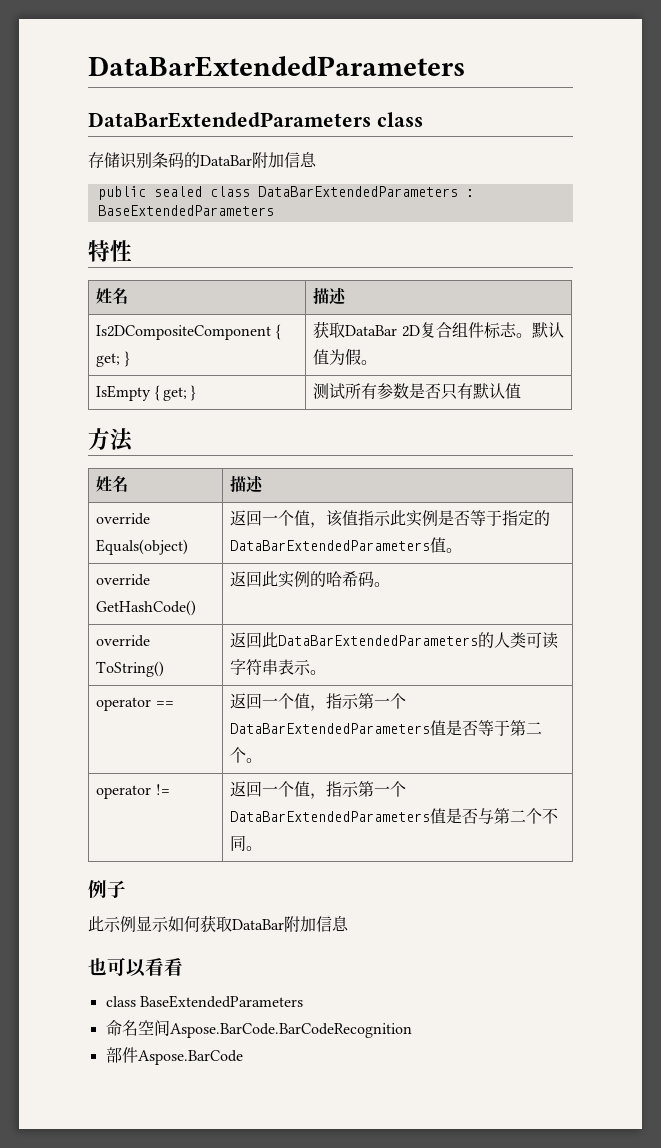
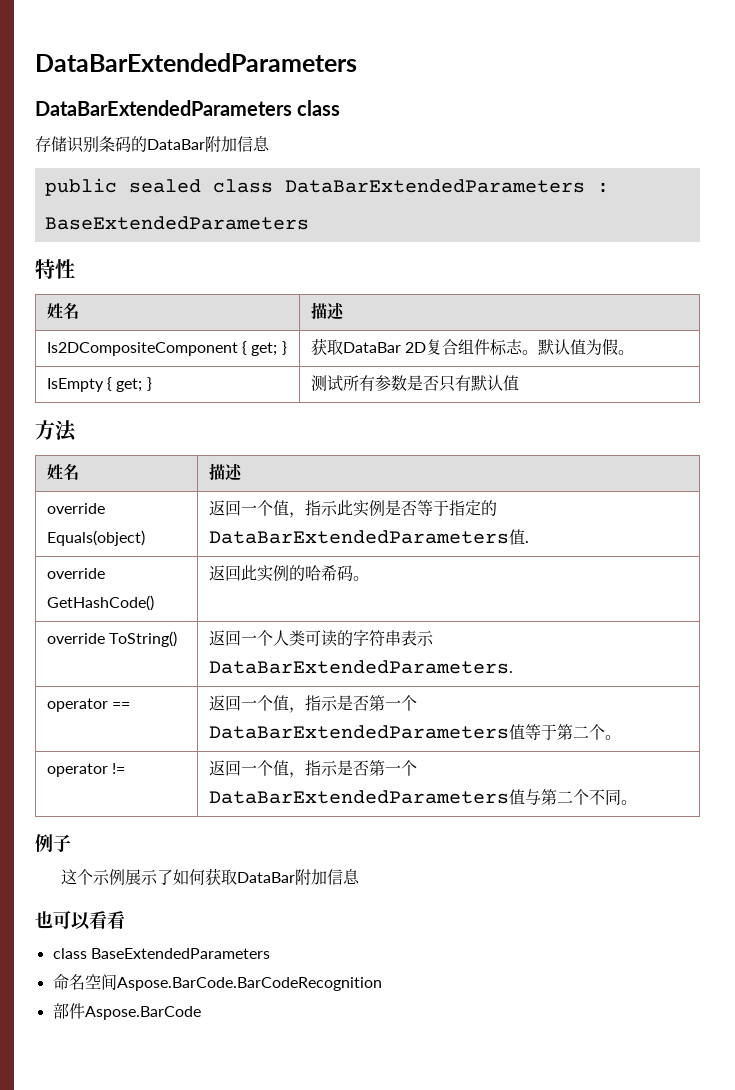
[326,510,359,527] 该值 -> (305, 515) none
[446,548,463,553] 。 -> [524,541,529,543] .
[262,632,495,648] 此DataBarExtendedParameters的 -> [240,630,273,646] 一个
(559, 640) none -> [336,630,353,646] 的
[310,670,327,675] 。 -> [208,660,513,674] DataBarExtendedParameters.
[358,693,407,709] [230,720,479,736] 第一个DataBarExtendedParameters值是否 -> [336,695,417,711] [208,724,525,740] 是否第一个DataBarExtendedParameters值
[358,781,407,797] [230,808,479,824] 第一个DataBarExtendedParameters值是否 -> [336,760,417,776] [208,789,525,805] 是否第一个DataBarExtendedParameters值
[88,916,169,932] 此示例显示 -> [60,869,173,885] 这个示例展示了

